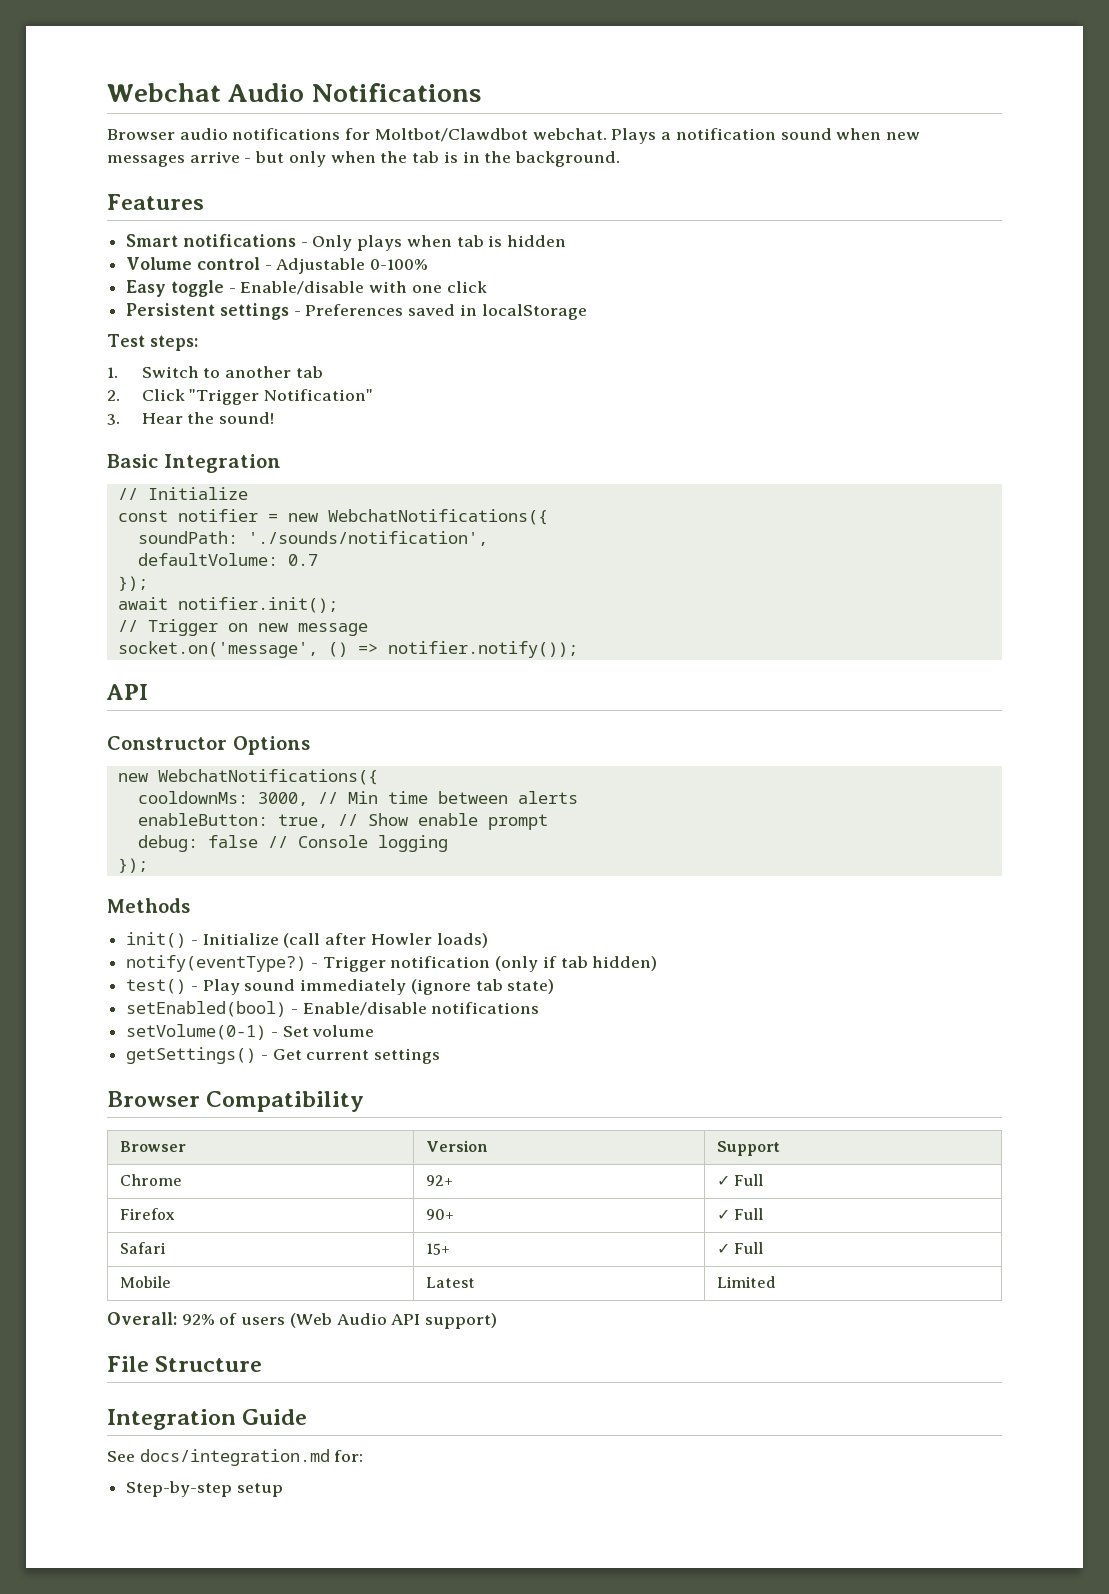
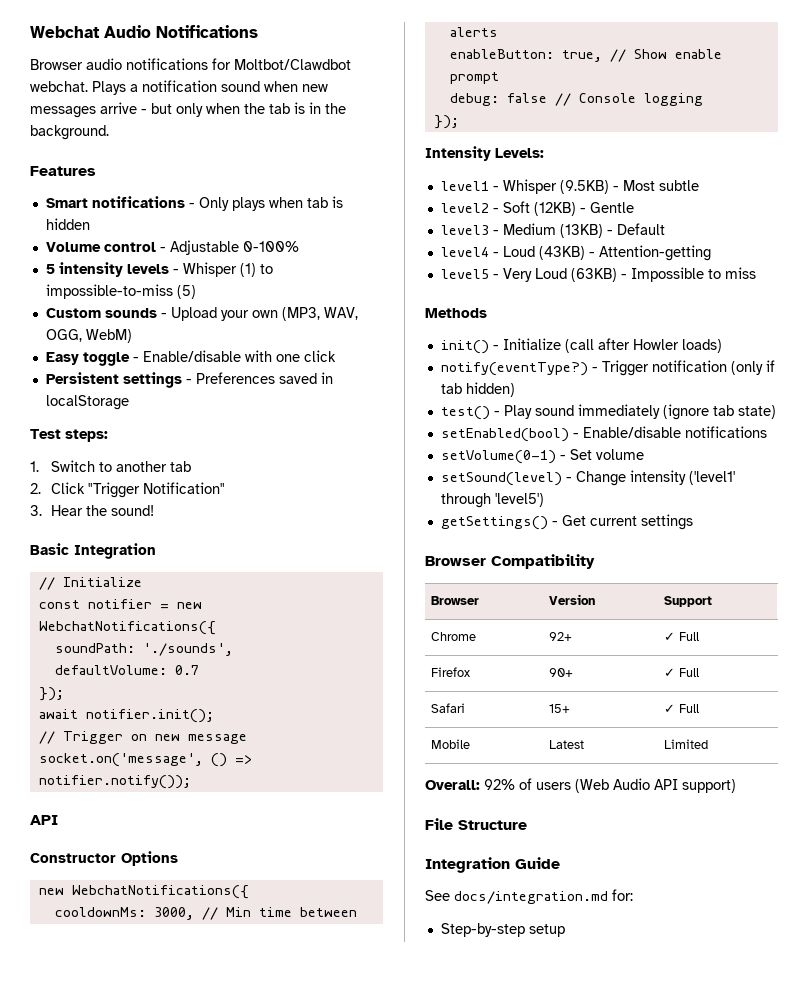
(429, 264) none -> [45,262,273,277] [45,284,196,299] [45,307,358,321] [45,329,132,343] // 5 intensity levels - Whisper (1) to impossible-to-miss (5) // Custom sounds - Upload your own (MP3, WAV, OGG, WebM)
[247,531,488,546] './sounds/notification', -> [142,643,233,656] './sounds',
(148, 865) none -> [425,146,544,161] [440,179,699,194] [440,201,634,216] [440,223,665,238] [440,245,711,261] [440,267,756,282] // Intensity Levels: // level1 - Whisper (9.5KB) - Most subtle // level2 - Soft (12KB) - Gentle // level3 - Medium (13KB) - Default // level4 - Loud (43KB) - Attention-getting // level5 - Very Loud (63KB) - Impossible to miss
(375, 1031) none -> [440,470,735,486] [440,493,544,508] // setSound(level) - Change intensity ('level1' through 'level5')

